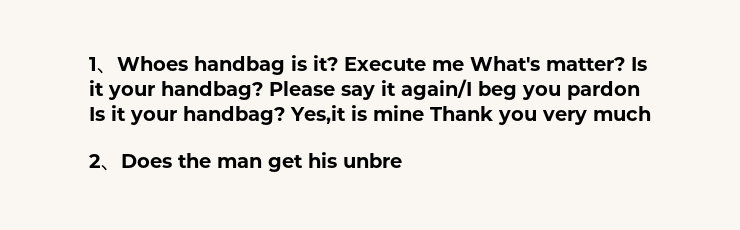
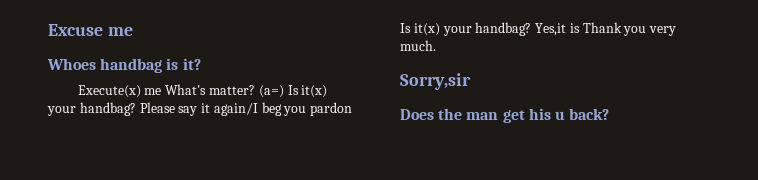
[89,57,117,74] 1、 -> [48,24,133,36] Excuse me //
[344,57,426,71] Execute -> [77,85,141,98] // Execute(x)
[631,57,647,71] [89,80,104,96] Is it -> [258,85,328,98] (a=) Is it(x)
[111,105,126,121] it -> [413,23,440,36] it(x)
[373,105,424,121] mine -> (580, 28) none
[593,106,651,121] [89,154,121,171] much // 2、 -> [400,40,436,51] [400,73,471,90] much. // Sorry,sir //
[343,153,402,168] unbre -> [554,108,610,120] u back?

